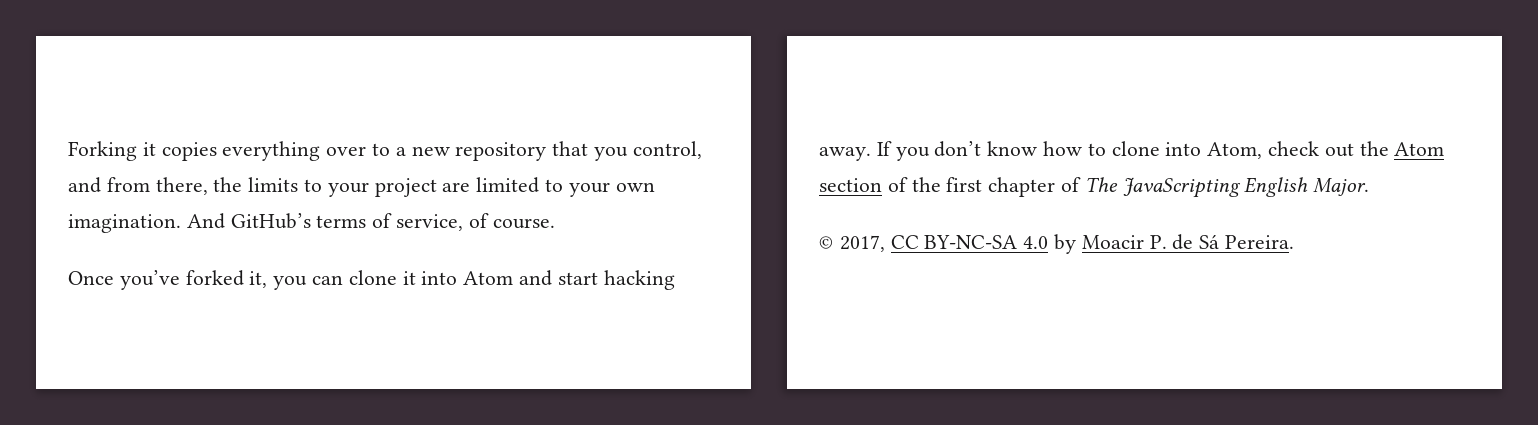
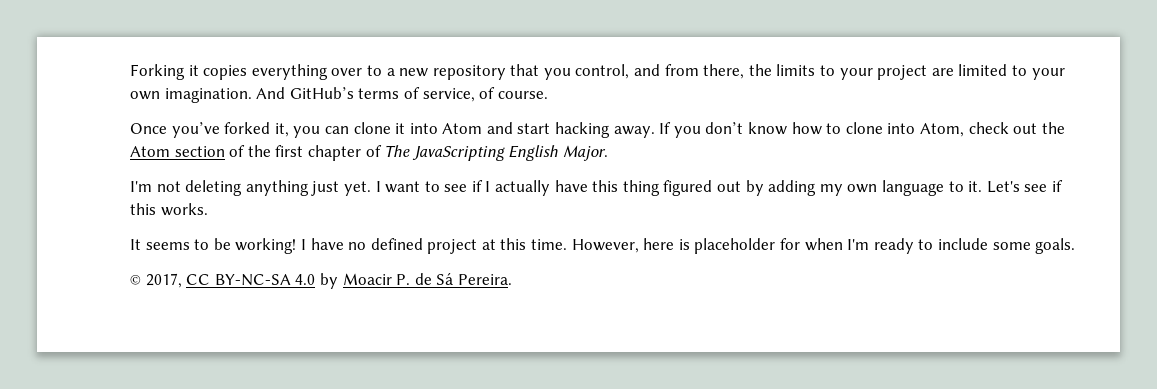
(1370, 187) none -> [130,180,1063,196] [130,203,208,216] [130,238,1076,254] // I'm not deleting anything just yet. I want to see if I actually have this thing figured out by adding my own language to it. Let's see if this works. // It seems to be working! I have no defined project at this time. However, here is placeholder for when I'm ready to include some goals.

